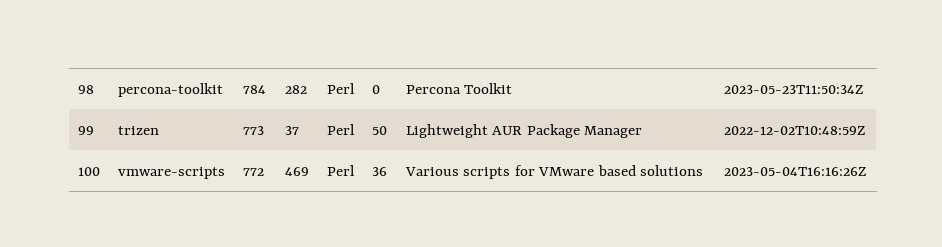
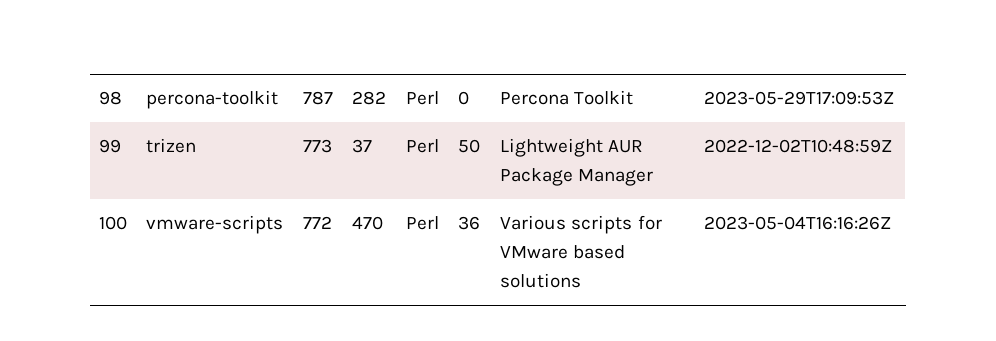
[242,85,266,94] 784 -> [303,91,334,105] 787
[723,85,863,94] 2023-05-23T11:50:34Z -> [704,91,895,105] 2023-05-29T17:09:53Z
[284,167,309,176] 469 -> [352,216,384,230] 470

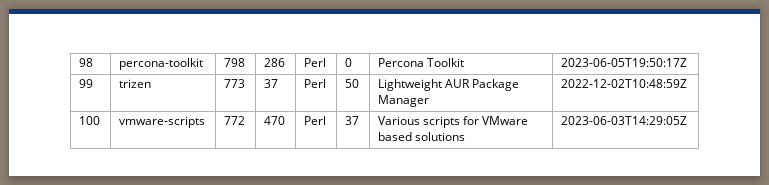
[303,91,334,105] [352,91,387,105] 787 | 282 -> [224,58,246,67] [264,58,286,67] 798 | 286
[704,91,895,105] 2023-05-29T17:09:53Z -> [561,58,688,67] 2023-06-05T19:50:17Z
[458,216,481,230] 36 -> [345,116,360,125] 37
[704,216,892,230] 2023-05-04T16:16:26Z -> [561,116,688,125] 2023-06-03T14:29:05Z

